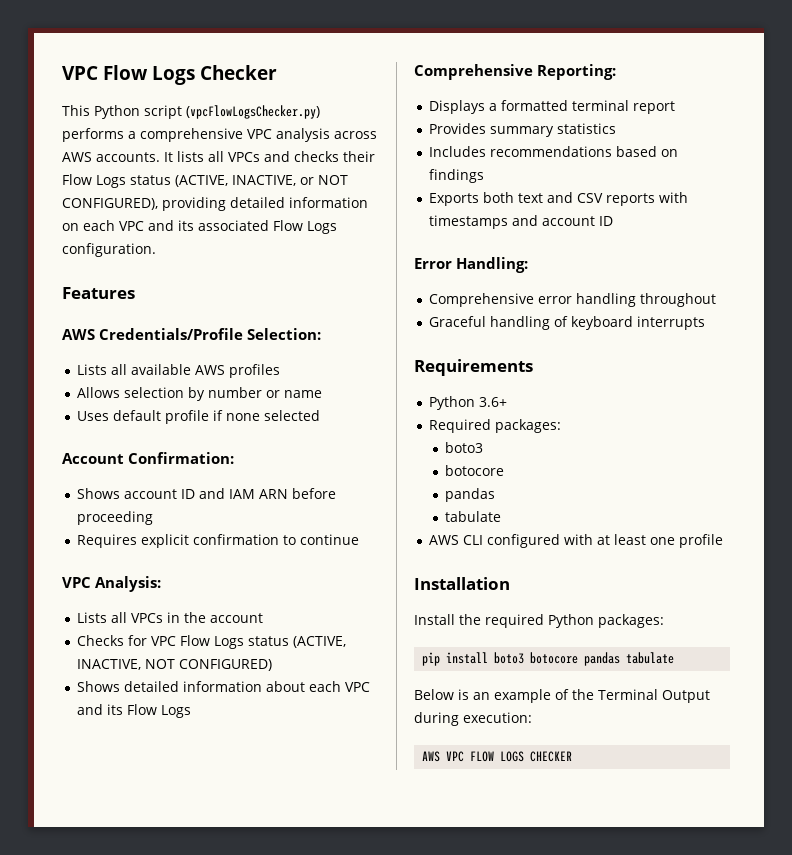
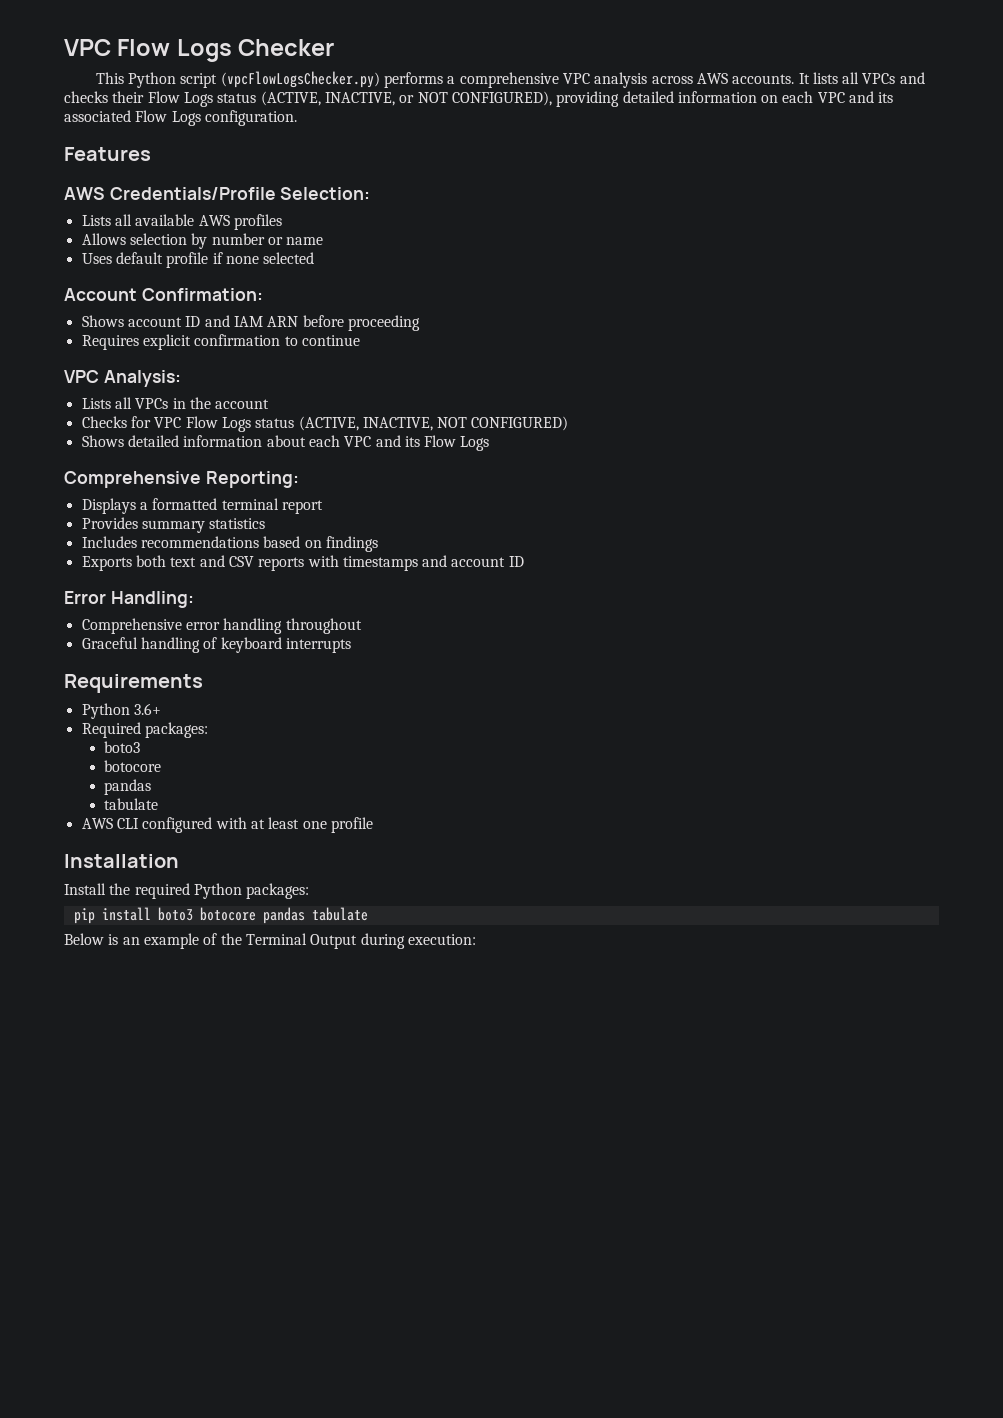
[422,751,573,762] // AWS VPC FLOW LOGS CHECKER -> (476, 939) none

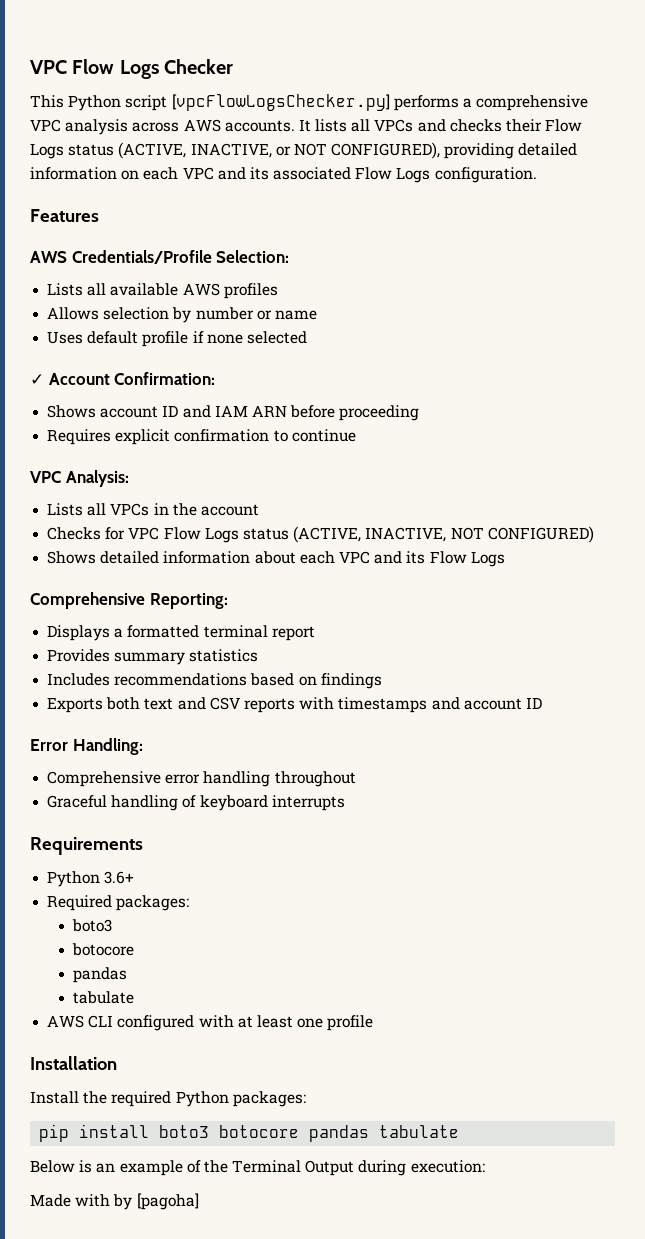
[220,71,380,88] (vpcFlowLogsChecker.py) -> [171,94,390,111] [vpcFlowLogsChecker.py]
(315, 258) none -> [30,374,44,385] ✓
(476, 939) none -> [30,1193,199,1210] // Made with by [pagoha]

